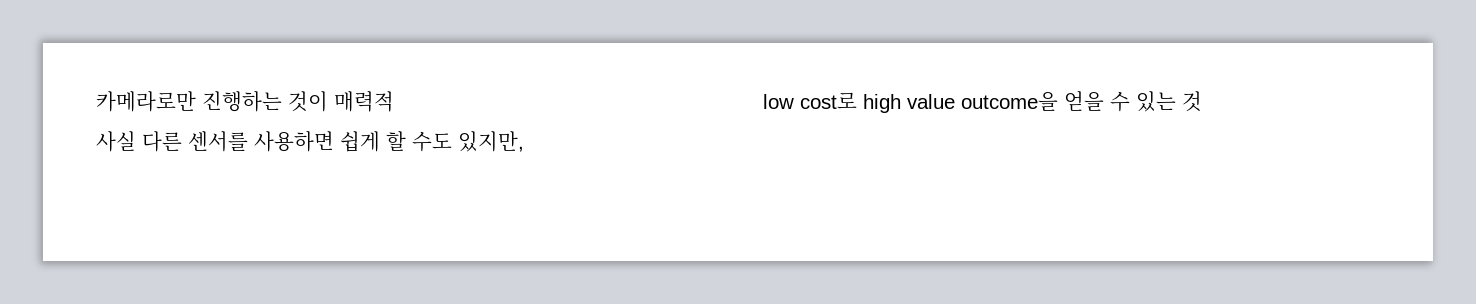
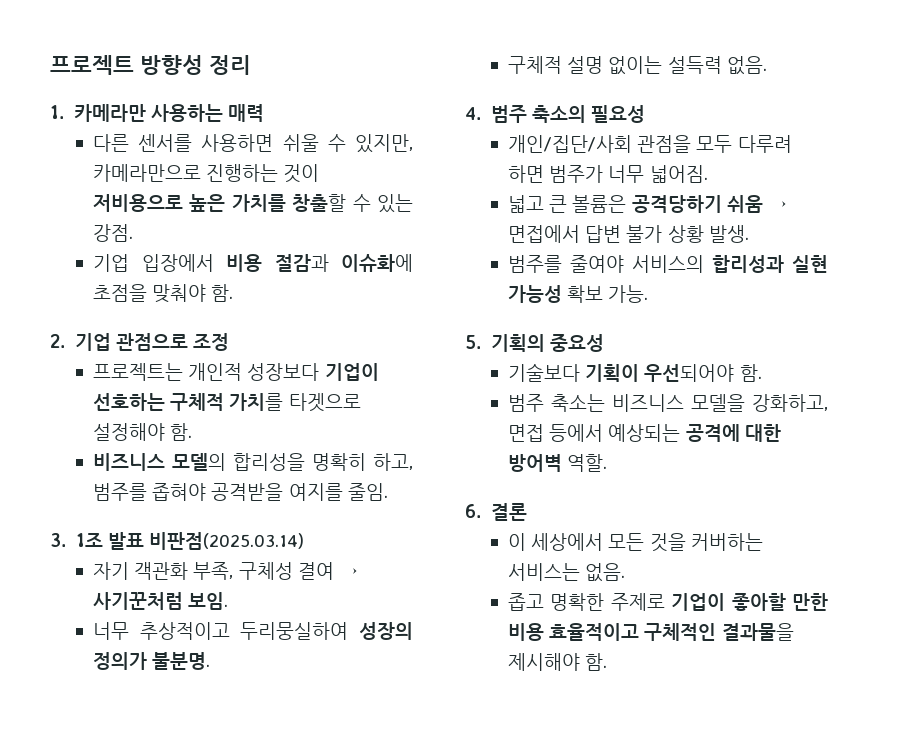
[96,91,394,112] [96,131,524,152] [763,91,1202,113] 카메라로만 진행하는 것이 매력적 // 사실 다른 센서를 사용하면 쉽게 할 수도 있지만, // low cost로 high value outcome을 얻을 수 있는 것 -> [50,55,251,75] [50,104,264,122] [93,134,414,153] [93,164,320,183] [93,194,413,213] [93,224,134,242] [93,254,413,272] [93,284,234,303] [50,333,229,351] [93,363,379,381] [93,393,361,412] [93,423,193,441] [93,453,413,471] [93,483,388,501] [50,532,304,550] [93,562,357,580] [93,592,229,610] [93,622,413,640] [93,652,211,670] [508,56,767,75] [465,105,645,123] [508,135,792,153] [508,165,708,183] [508,195,786,213] [508,225,749,243] [508,255,828,273] [508,285,649,303] [465,334,604,352] [508,363,762,382] [508,394,828,412] [508,424,781,442] [508,454,608,472] [465,503,527,521] [508,533,763,552] [508,563,626,582] [508,593,828,611] [508,623,794,641] [508,653,608,671] 프로젝트 방향성 정리 // 1. 카메라만 사용하는 매력 // 다른 센서를 사용하면 쉬울 수 있지만, 카메라만으로 진행하는 것이 저비용으로 높은 가치를 창출할 수 있는 강점. // 기업 입장에서 비용 절감과 이슈화에 초점을 맞춰야 함. // 2. 기업 관점으로 조정 // 프로젝트는 개인적 성장보다 기업이 선호하는 구체적 가치를 타겟으로 설정해야 함. // 비즈니스 모델의 합리성을 명확히 하고, 범주를 좁혀야 공격받을 여지를 줄임. // 3. 1조 발표 비판점(2025.03.14) // 자기 객관화 부족, 구체성 결여 → 사기꾼처럼 보임. // 너무 추상적이고 두리뭉실하여 성장의 정의가 불분명. // 구체적 설명 없이는 설득력 없음. // 4. 범주 축소의 필요성 // 개인/집단/사회 관점을 모두 다루려 하면 범주가 너무 넓어짐. // 넓고 큰 볼륨은 공격당하기 쉬움 → 면접에서 답변 불가 상황 발생. // 범주를 줄여야 서비스의 합리성과 실현 가능성 확보 가능. // 5. 기획의 중요성 // 기술보다 기획이 우선되어야 함. // 범주 축소는 비즈니스 모델을 강화하고, 면접 등에서 예상되는 공격에 대한 방어벽 역할. // 6. 결론 // 이 세상에서 모든 것을 커버하는 서비스는 없음. // 좁고 명확한 주제로 기업이 좋아할 만한 비용 효율적이고 구체적인 결과물을 제시해야 함.

